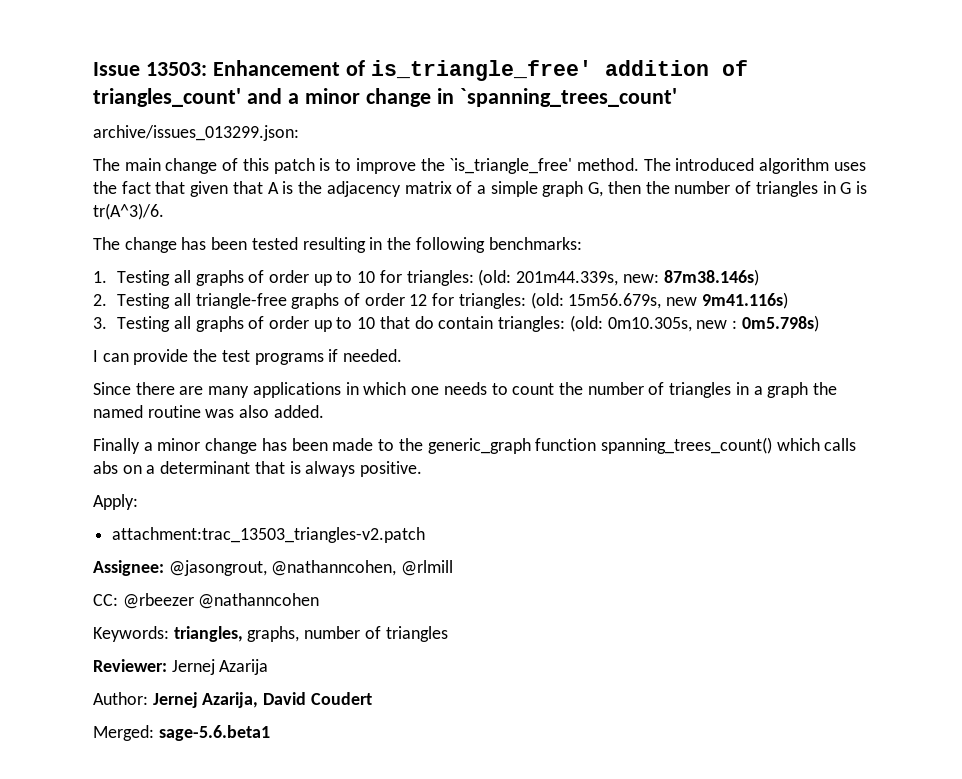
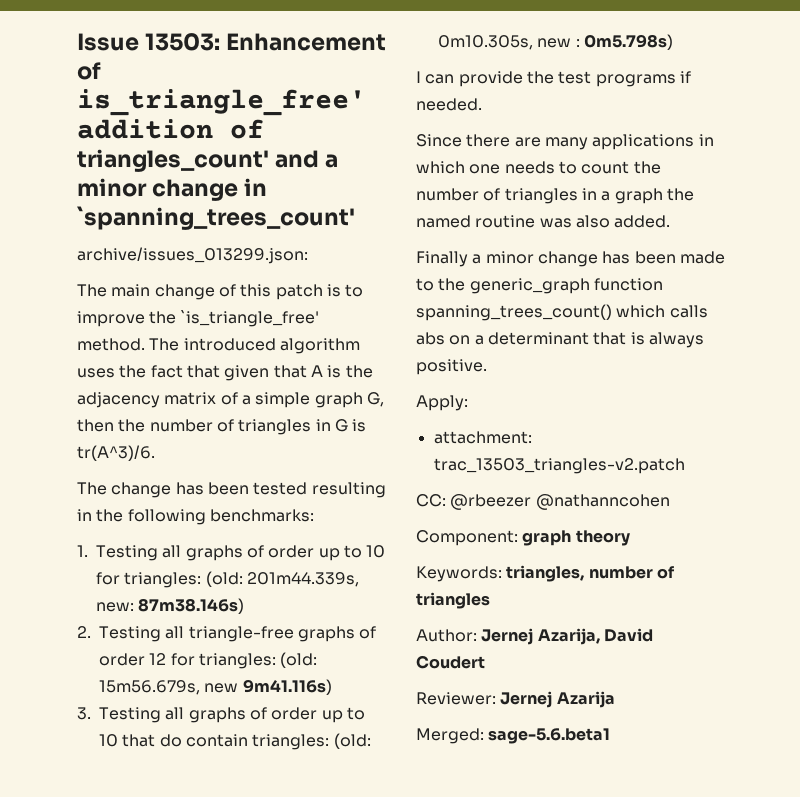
[112,527,426,543] [93,560,454,576] attachment:trac_13503_triangles-v2.patch // Assignee: @jasongrout, @nathanncohen, @rlmill -> [433,431,532,444] [433,458,685,474] attachment: trac_13503_triangles-v2.patch
(320, 601) none -> [416,530,630,546] // Component: graph theory
[247,626,448,642] [93,659,269,675] graphs, number of triangles // Reviewer: Jernej Azarija -> [588,566,675,579] [416,592,490,609] number of triangles
(372, 698) none -> [416,691,615,708] // Reviewer: Jernej Azarija

